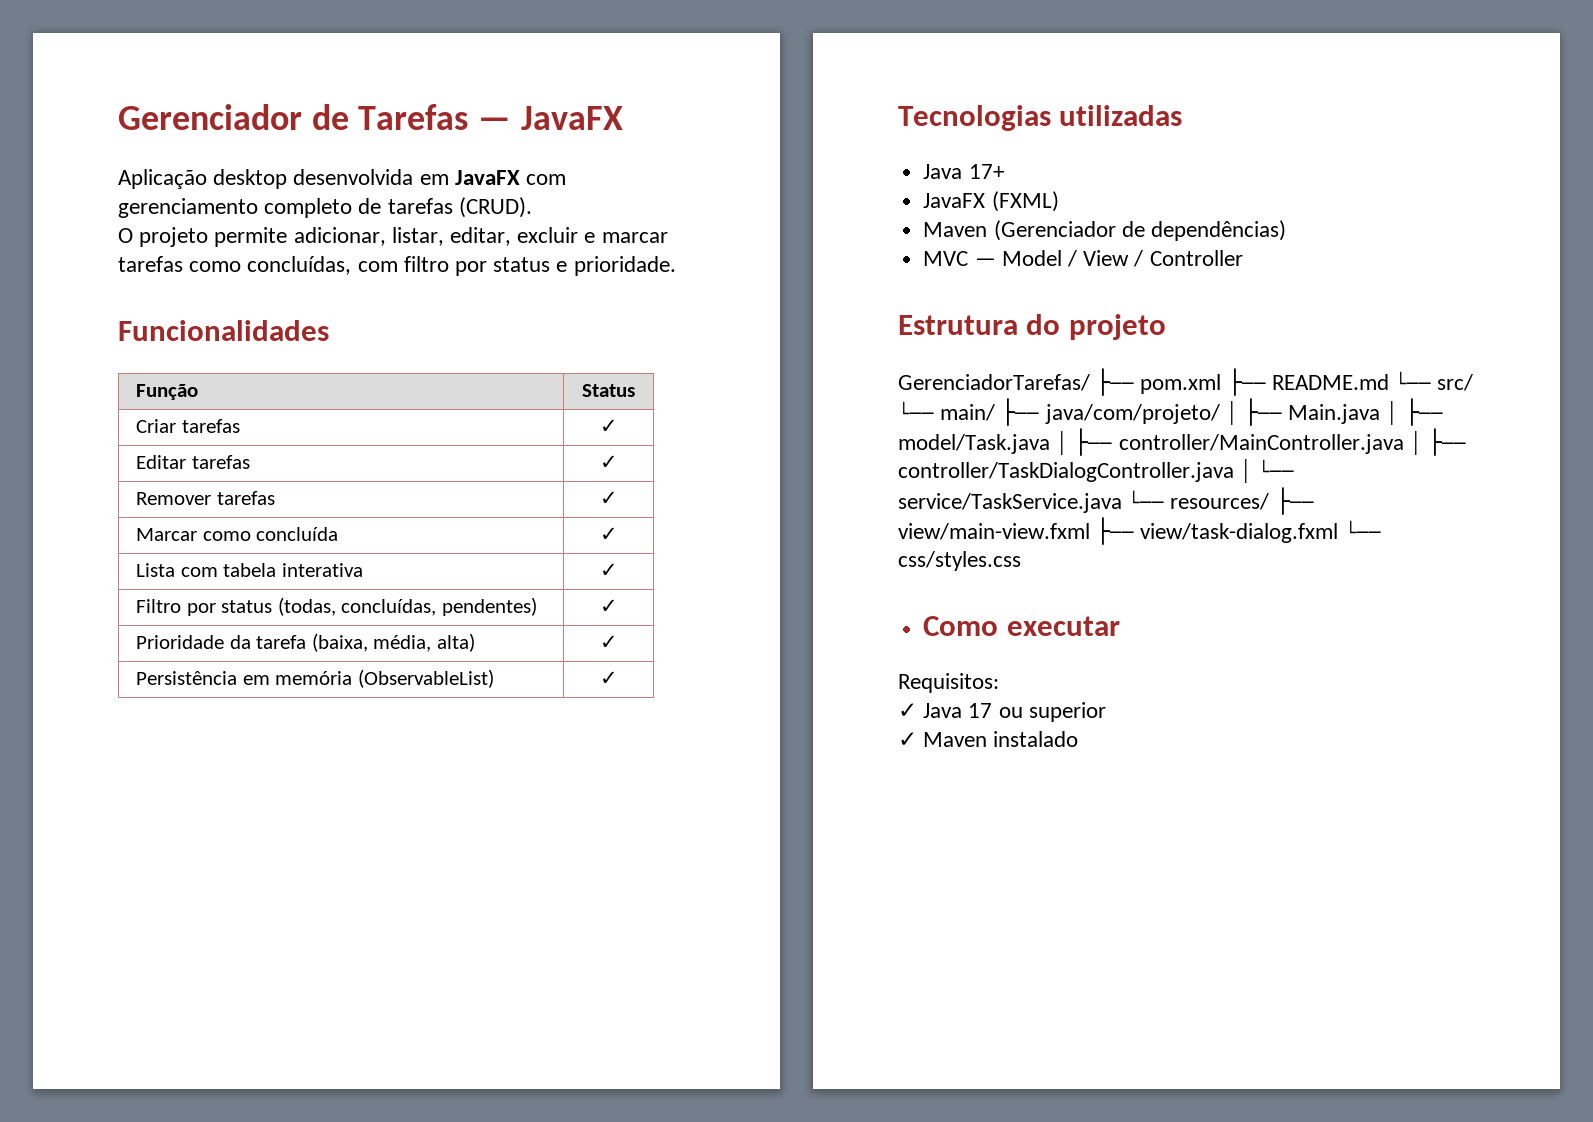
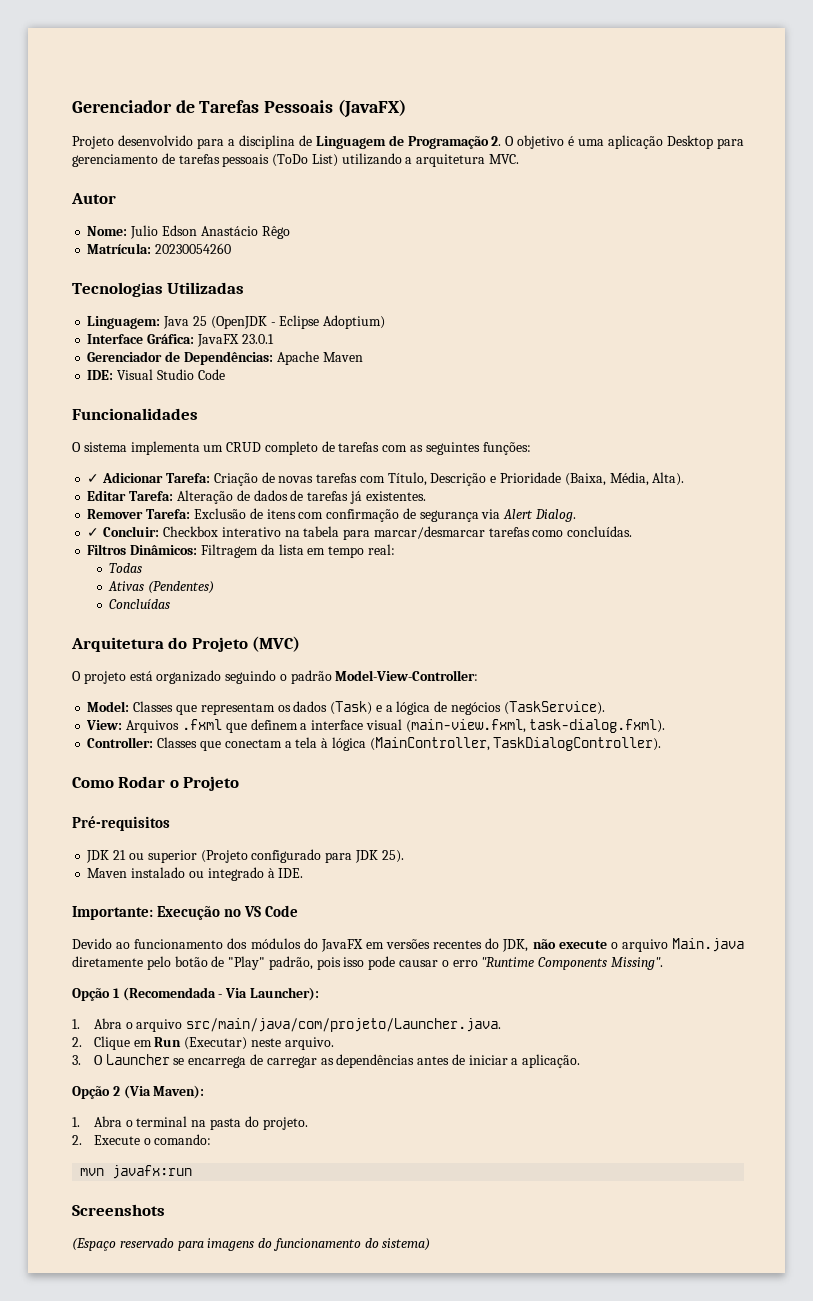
[478,106,623,130] [118,169,567,189] [118,197,532,218] [118,227,668,247] [118,256,676,276] [118,320,329,341] [136,384,199,400] [582,384,635,397] [136,419,240,433] [599,419,618,433] [136,455,250,469] [599,455,618,469] [136,491,275,505] [599,491,618,505] [136,527,339,541] [599,527,618,541] [136,563,363,577] [599,563,618,577] [136,597,537,616] [599,599,618,613] [136,633,475,652] [599,635,618,649] [136,669,494,688] [599,671,618,685] [898,105,1183,131] [923,164,1004,179] [923,191,1059,212] [923,220,1286,241] [923,250,1243,267] [898,314,1166,340] [898,368,1474,396] [898,398,1443,426] [898,428,1467,456] [898,459,1295,483] [898,487,1314,515] [898,517,1381,545] [898,551,1021,571] [923,616,1120,636] [898,673,999,693] [898,702,1106,722] [898,731,1079,747] — JavaFX // Aplicação desktop desenvolvida em JavaFX com gerenciamento completo de tarefas (CRUD). // O projeto permite adicionar, listar, editar, excluir e marcar tarefas como concluídas, com filtro por status e prioridade. // Funcionalidades // Função | Status // Criar tarefas | ✓ // Editar tarefas | ✓ // Remover tarefas | ✓ // Marcar como concluída | ✓ // Lista com tabela interativa | ✓ // Filtro por status (todas, concluídas, pendentes) | ✓ // Prioridade da tarefa (baixa, média, alta) | ✓ // Persistência em memória (ObservableList) | ✓ // Tecnologias utilizadas // Java 17+ // JavaFX (FXML) // Maven (Gerenciador de dependências) // MVC — Model / View / Controller // Estrutura do projeto // GerenciadorTarefas/ ├── pom.xml ├── README.md └── src/ └── main/ ├── java/com/projeto/ │ ├── Main.java │ ├── model/Task.java │ ├── controller/MainController.java │ ├── controller/TaskDialogController.java │ └── service/TaskService.java └── resources/ ├── view/main-view.fxml ├── view/task-dialog.fxml └── css/styles.css // Como executar // Requisitos: // ✓ Java 17 ou superior // ✓ Maven instalado -> [264,99,406,118] [72,135,744,149] [72,153,520,167] [71,193,116,204] [87,225,290,239] [87,243,232,254] [72,282,245,297] [87,315,386,329] [87,334,274,347] [87,351,363,365] [87,369,225,380] [72,408,198,420] [72,441,531,455] [87,472,685,486] [87,490,426,504] [87,508,576,522] [87,526,633,540] [87,544,395,558] [109,563,143,573] [108,581,215,594] [109,599,171,609] [71,636,301,652] [72,670,479,684] [87,701,605,715] [86,719,666,733] [87,737,662,751] [72,776,240,791] [72,816,170,831] [86,849,404,863] [87,867,304,881] [72,905,299,920] [72,938,744,952] [72,956,663,970] [72,987,319,1001] [72,1018,502,1032] [72,1036,334,1050] [72,1054,581,1068] [72,1085,205,1099] [72,1116,308,1130] [72,1134,212,1145] [80,1165,193,1179] [72,1204,165,1216] [72,1238,431,1251] Pessoais (JavaFX) // Projeto desenvolvido para a disciplina de Linguagem de Programação 2. O objetivo é uma aplicação Desktop para gerenciamento de tarefas pessoais (ToDo List) utilizando a arquitetura MVC. // Autor // Nome: Julio Edson Anastácio Rêgo // Matrícula: 20230054260 // Tecnologias Utilizadas // Linguagem: Java 25 (OpenJDK - Eclipse Adoptium) // Interface Gráfica: JavaFX 23.0.1 // Gerenciador de Dependências: Apache Maven // IDE: Visual Studio Code // Funcionalidades // O sistema implementa um CRUD completo de tarefas com as seguintes funções: // ✓ Adicionar Tarefa: Criação de novas tarefas com Título, Descrição e Prioridade (Baixa, Média, Alta). // Editar Tarefa: Alteração de dados de tarefas já existentes. // Remover Tarefa: Exclusão de itens com confirmação de segurança via Alert Dialog. // ✓ Concluir: Checkbox interativo na tabela para marcar/desmarcar tarefas como concluídas. // Filtros Dinâmicos: Filtragem da lista em tempo real: // Todas // Ativas (Pendentes) // Concluídas // Arquitetura do Projeto (MVC) // O projeto está organizado seguindo o padrão Model-View-Controller: // Model: Classes que representam os dados (Task) e a lógica de negócios (TaskService). // View: Arquivos .fxml que definem a interface visual (main-view.fxml, task-dialog.fxml). // Controller: Classes que conectam a tela à lógica (MainController, TaskDialogController). // Como Rodar o Projeto // Pré-requisitos // JDK 21 ou superior (Projeto configurado para JDK 25). // Maven instalado ou integrado à IDE. // Importante: Execução no VS Code // Devido ao funcionamento dos módulos do JavaFX em versões recentes do JDK, não execute o arquivo Main.java diretamente pelo botão de "Play" padrão, pois isso pode causar o erro "Runtime Components Missing". // Opção 1 (Recomendada - Via Launcher): // 1. Abra o arquivo src/main/java/com/projeto/Launcher.java. // 2. Clique em Run (Executar) neste arquivo. // 3. O Launcher se encarrega de carregar as dependências antes de iniciar a aplicação. // Opção 2 (Via Maven): // 1. Abra o terminal na pasta do projeto. // 2. Execute o comando: // mvn javafx:run // Screenshots // (Espaço reservado para imagens do funcionamento do sistema)

